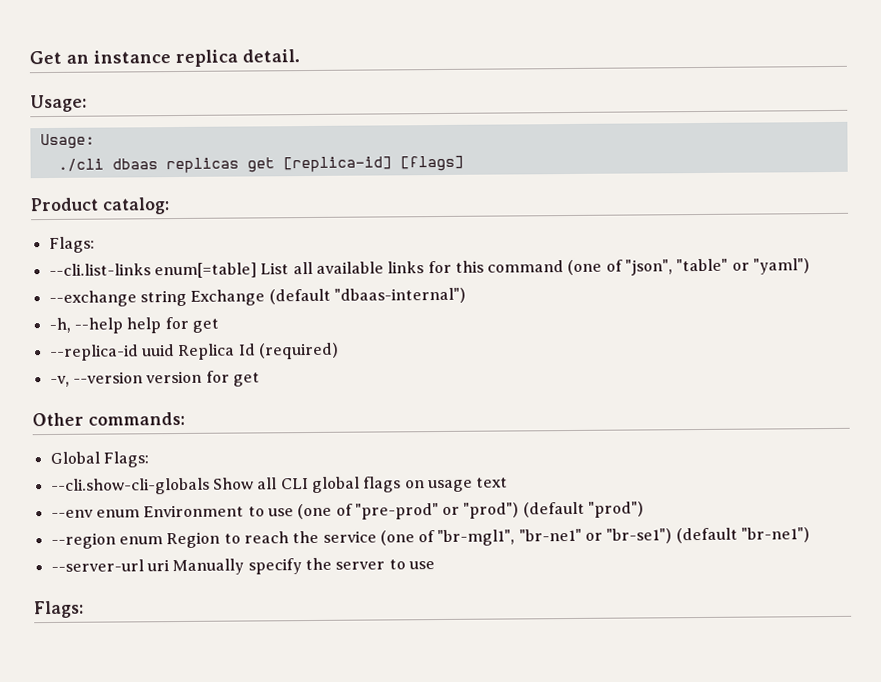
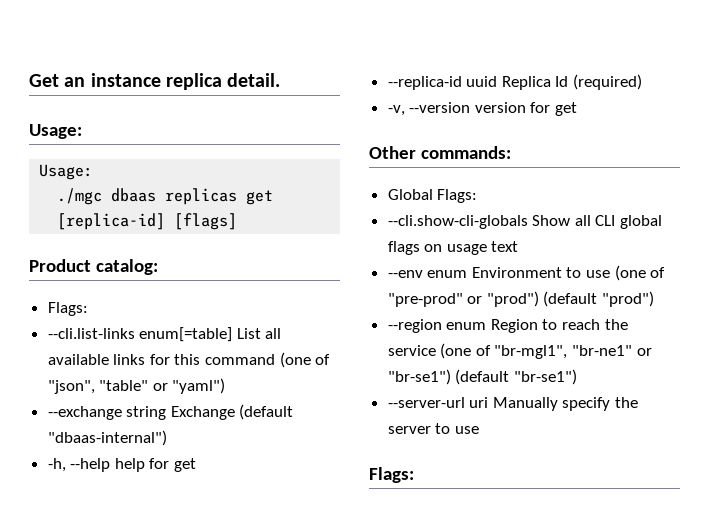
[57,158,104,172] ./cli -> [57,188,103,205] ./mgc
[741,527,811,543] "br-ne1") -> [513,369,577,385] "br-se1")

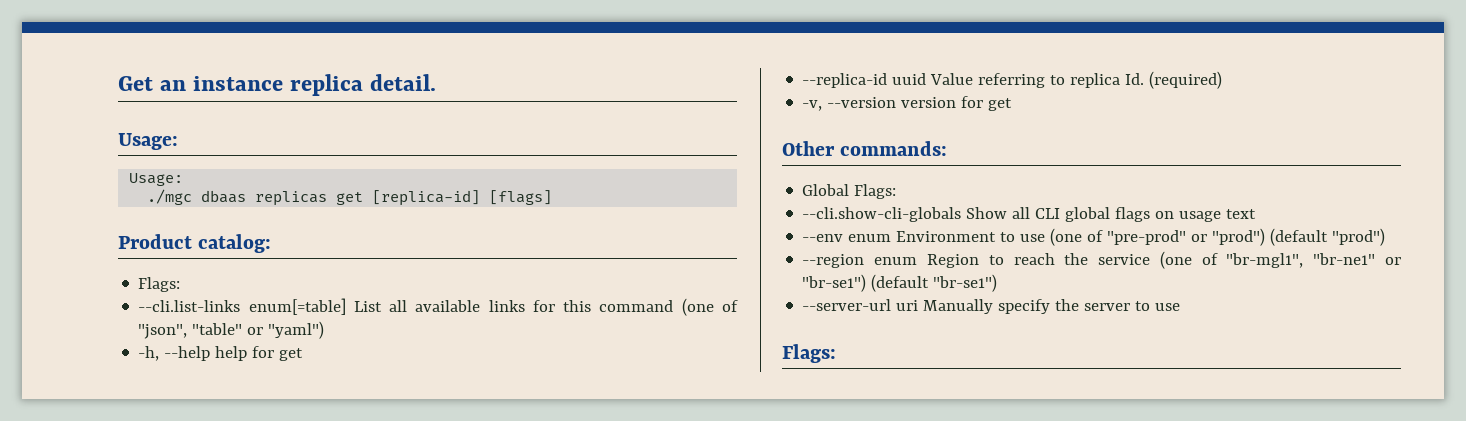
[47,404,294,420] [47,430,167,446] // --exchange string Exchange (default "dbaas-internal") -> (325, 330) none
[501,76,569,90] Replica Id -> [930,73,1145,88] Value referring to replica Id.

